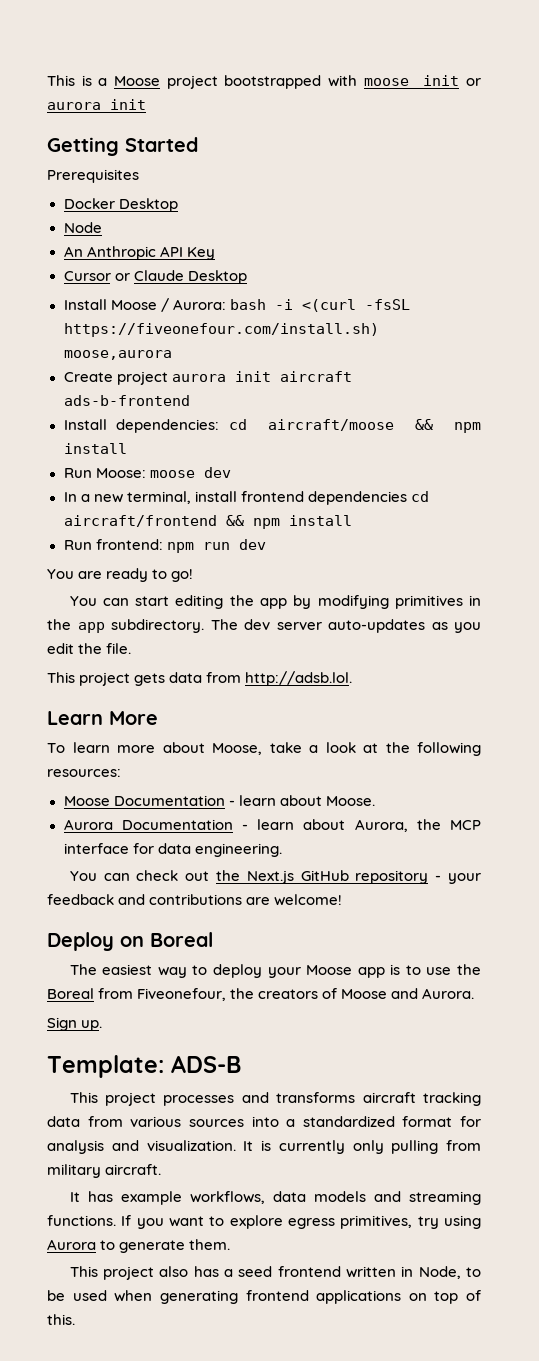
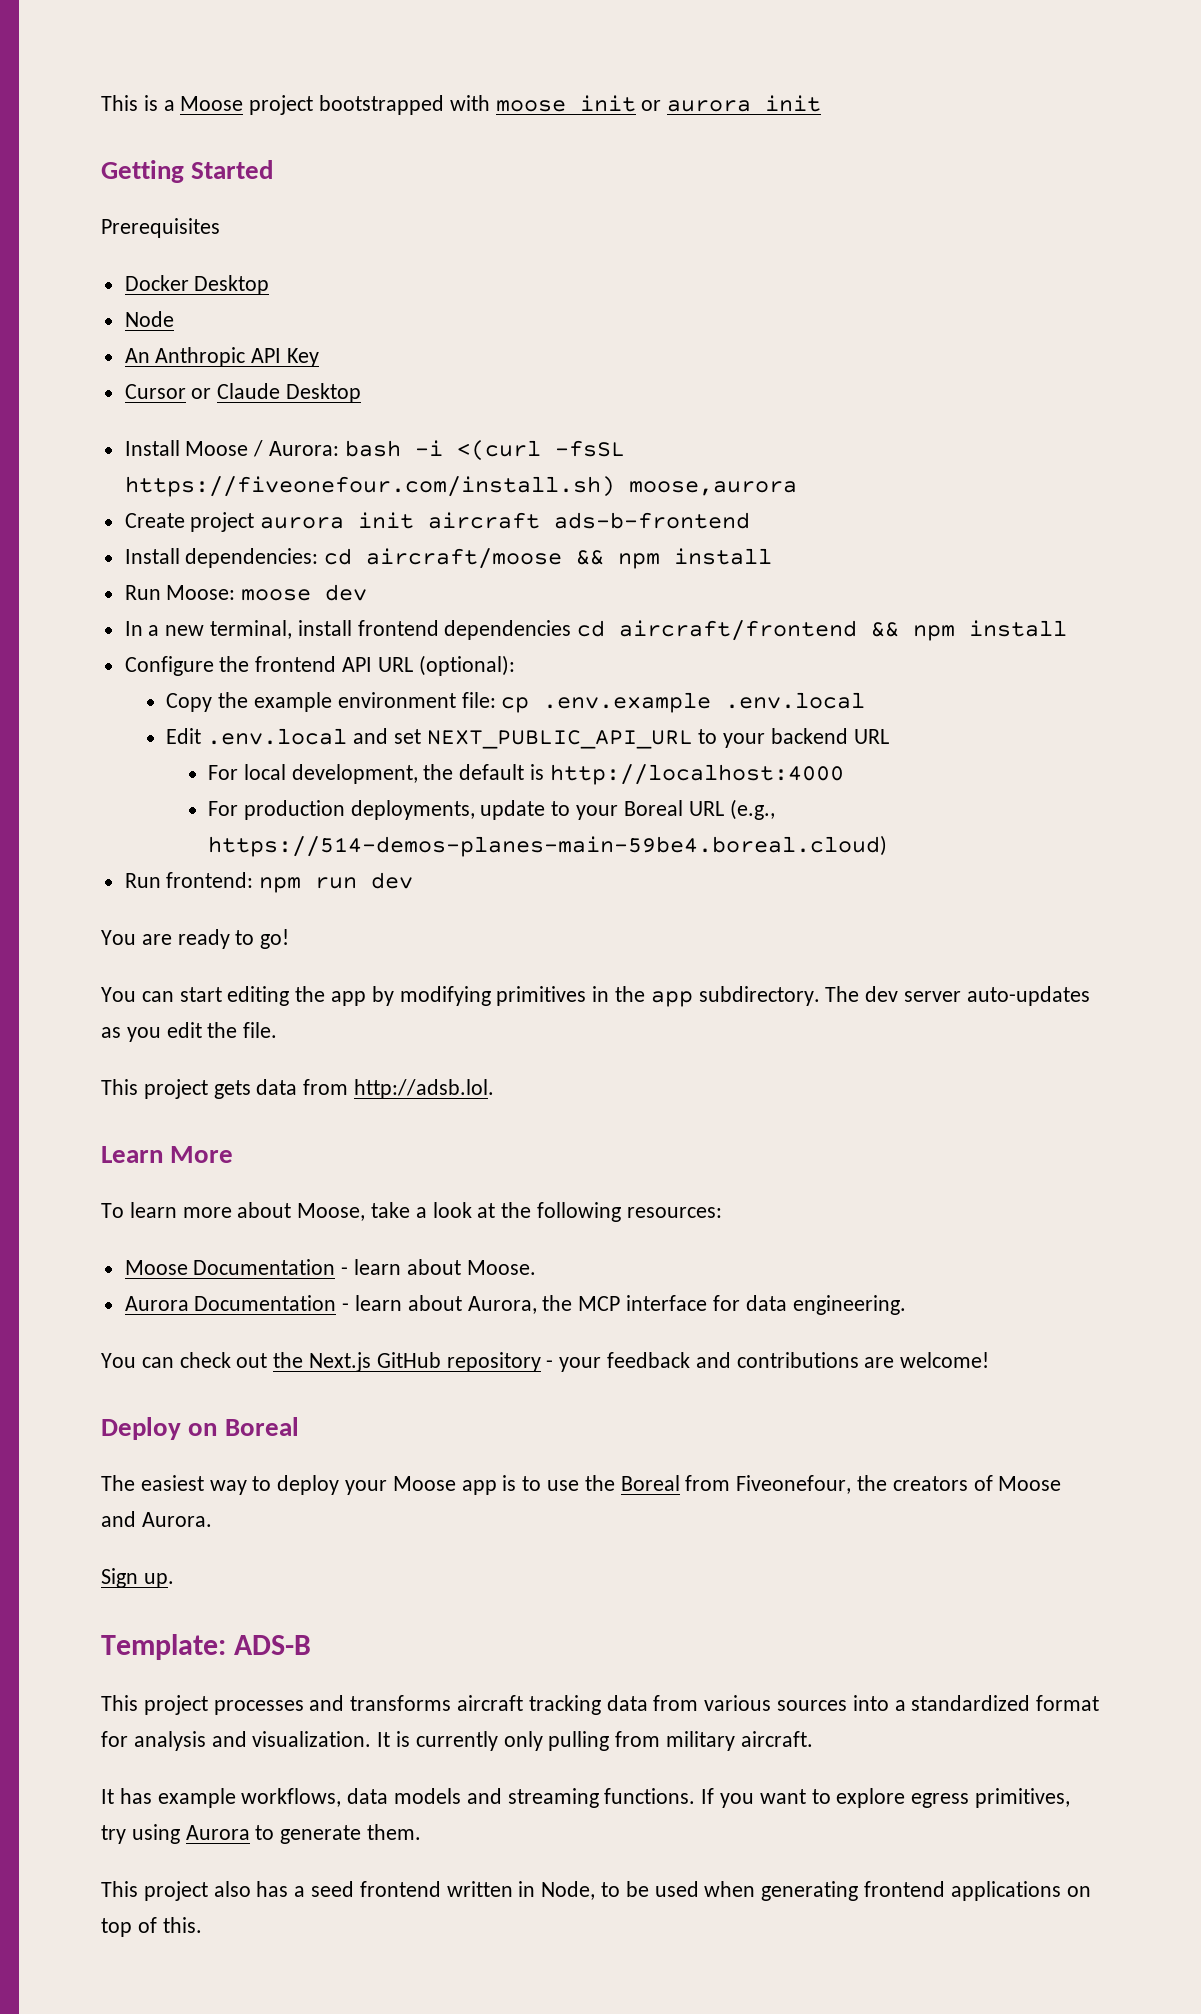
(352, 520) none -> [124,655,515,676] [166,692,866,713] [166,728,889,749] [208,764,844,785] [208,799,775,820] [208,835,888,857] // Configure the frontend API URL (optional): // Copy the example environment file: cp .env.example .env.local // Edit .env.local and set NEXT_PUBLIC_API_URL to your backend URL // For local development, the default is http://localhost:4000 // For production deployments, update to your Boreal URL (e.g., https://514-demos-planes-main-59be4.boreal.cloud)

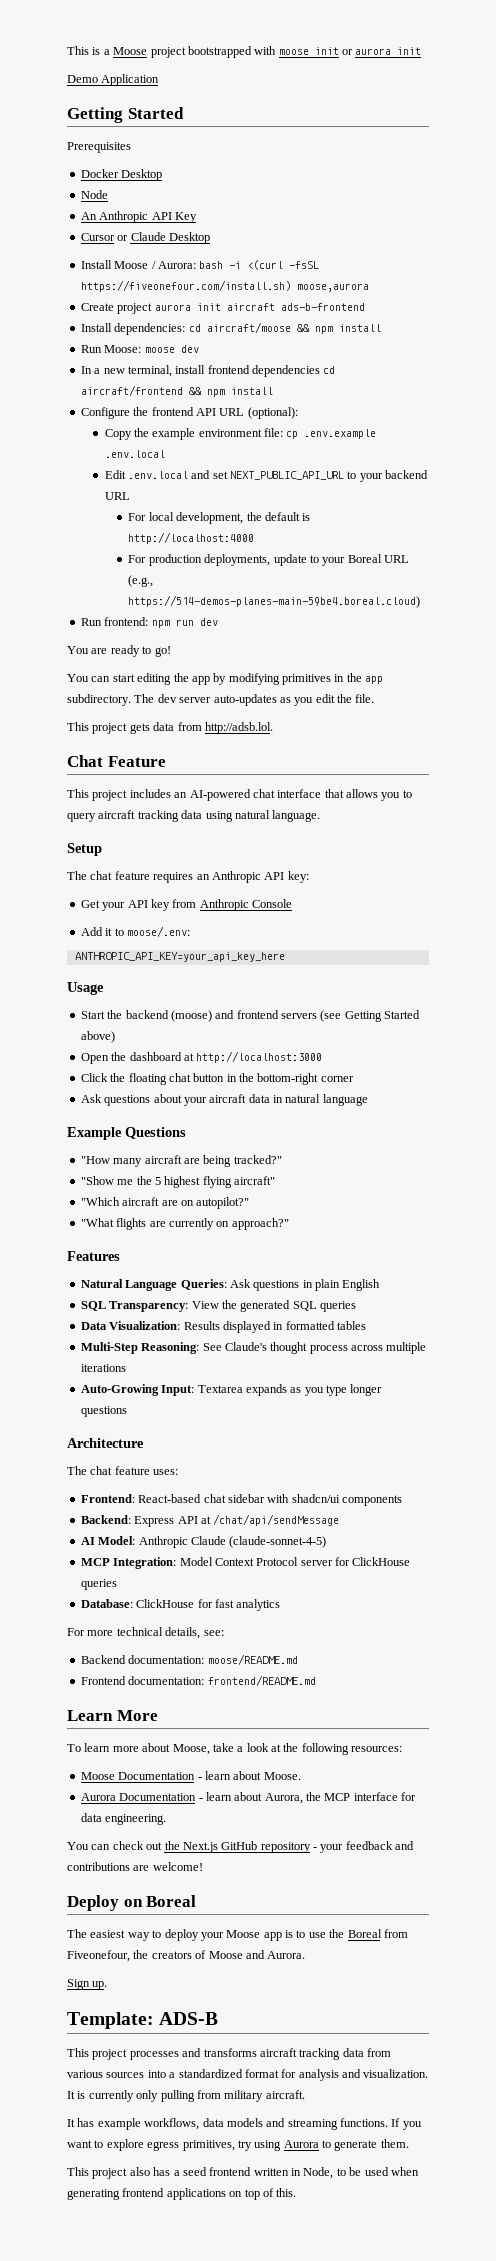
(822, 103) none -> [67,74,160,86] // Demo Application
(495, 1089) none -> [67,755,166,767] [67,789,412,801] [67,810,321,822] [67,843,102,856] [67,871,309,883] [80,899,292,911] [80,926,190,937] [74,952,285,962] [67,982,104,995] [80,1010,421,1022] [80,1031,115,1043] [80,1051,323,1064] [80,1073,354,1085] [80,1094,368,1106] [67,1127,186,1140] [80,1155,282,1167] [80,1176,275,1188] [80,1197,250,1209] [80,1218,289,1230] [67,1251,120,1261] [80,1279,381,1291] [80,1300,356,1312] [80,1321,366,1333] [80,1342,427,1354] [80,1364,126,1372] [80,1384,383,1396] [80,1406,127,1417] [67,1438,144,1448] [67,1466,179,1475] [80,1494,402,1506] [80,1514,340,1527] [80,1536,327,1548] [80,1557,411,1569] [80,1579,117,1590] [80,1599,281,1611] [67,1627,224,1639] [80,1654,298,1665] [80,1675,316,1686] // Chat Feature // This project includes an AI-powered chat interface that allows you to query aircraft tracking data using natural language. // Setup // The chat feature requires an Anthropic API key: // Get your API key from Anthropic Console // Add it to moose/.env: // ANTHROPIC_API_KEY=your_api_key_here // Usage // Start the backend (moose) and frontend servers (see Getting Started above) // Open the dashboard at http://localhost:3000 // Click the floating chat button in the bottom-right corner // Ask questions about your aircraft data in natural language // Example Questions // "How many aircraft are being tracked?" // "Show me the 5 highest flying aircraft" // "Which aircraft are on autopilot?" // "What flights are currently on approach?" // Features // Natural Language Queries: Ask questions in plain English // SQL Transparency: View the generated SQL queries // Data Visualization: Results displayed in formatted tables // Multi-Step Reasoning: See Claude's thought process across multiple iterations // Auto-Growing Input: Textarea expands as you type longer questions // Architecture // The chat feature uses: // Frontend: React-based chat sidebar with shadcn/ui components // Backend: Express API at /chat/api/sendMessage // AI Model: Anthropic Claude (claude-sonnet-4-5) // MCP Integration: Model Context Protocol server for ClickHouse queries // Database: ClickHouse for fast analytics // For more technical details, see: // Backend documentation: moose/README.md // Frontend documentation: frontend/README.md

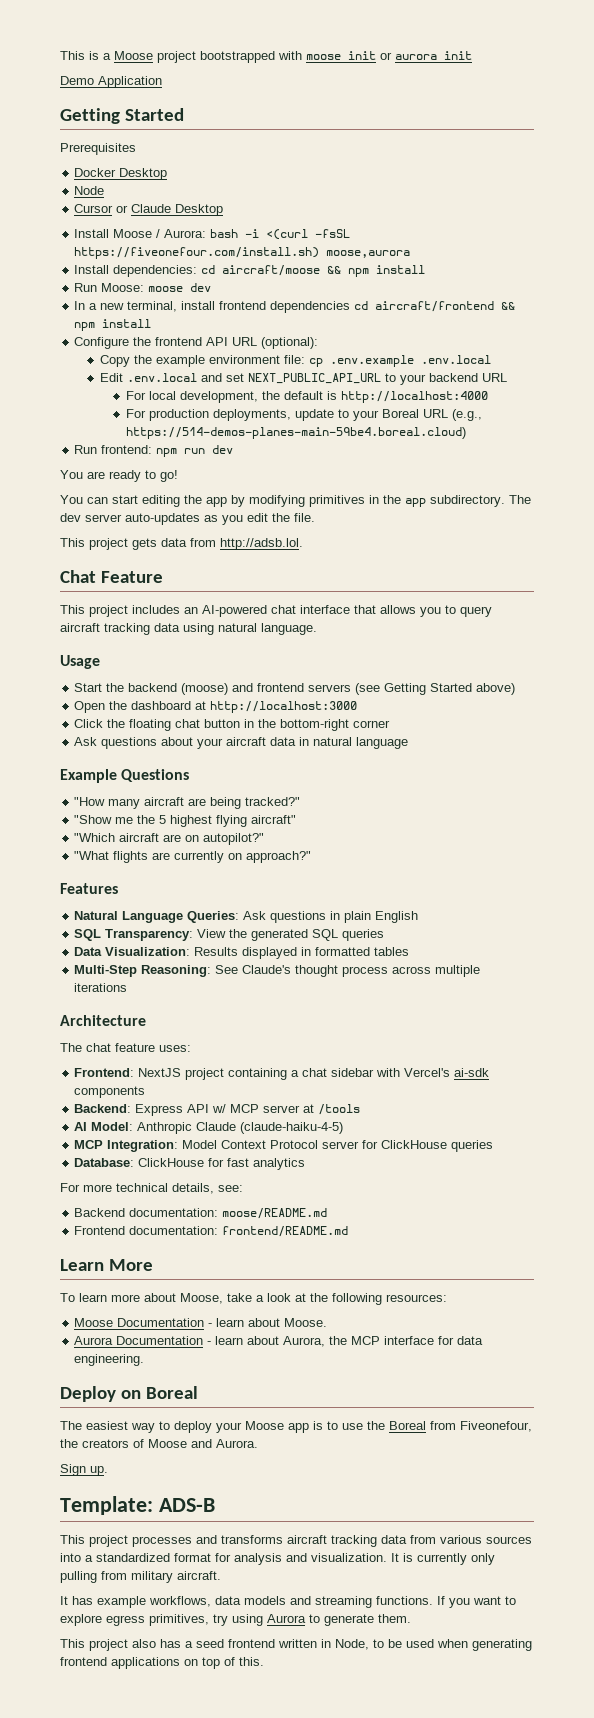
[80,211,197,223] // An Anthropic API Key -> (105, 190) none
[80,303,365,314] // Create project aurora init aircraft ads-b-frontend -> (411, 254) none
[67,843,102,856] [67,871,309,883] [80,899,292,911] [80,926,190,937] [74,952,285,962] // Setup // The chat feature requires an Anthropic API key: // Get your API key from Anthropic Console // Add it to moose/.env: // ANTHROPIC_API_KEY=your_api_key_here -> (317, 629) none
[80,1384,383,1396] [80,1406,127,1417] // Auto-Growing Input: Textarea expands as you type longer questions -> (128, 987) none
[138,1494,202,1503] React-based -> [138,1068,300,1080] NextJS project containing a
[291,1494,340,1503] shadcn/ui -> [404,1068,490,1077] Vercel's ai-sdk
[200,1514,340,1526] at /chat/api/sendMessage -> [212,1104,361,1115] w/ MCP server at /tools
[229,1536,327,1548] (claude-sonnet-4-5) -> [240,1122,344,1134] (claude-haiku-4-5)
[67,1841,415,1853] [67,1862,203,1871] // You can check out the Next.js GitHub repository - your feedback and contributions are welcome! -> (145, 1360) none

